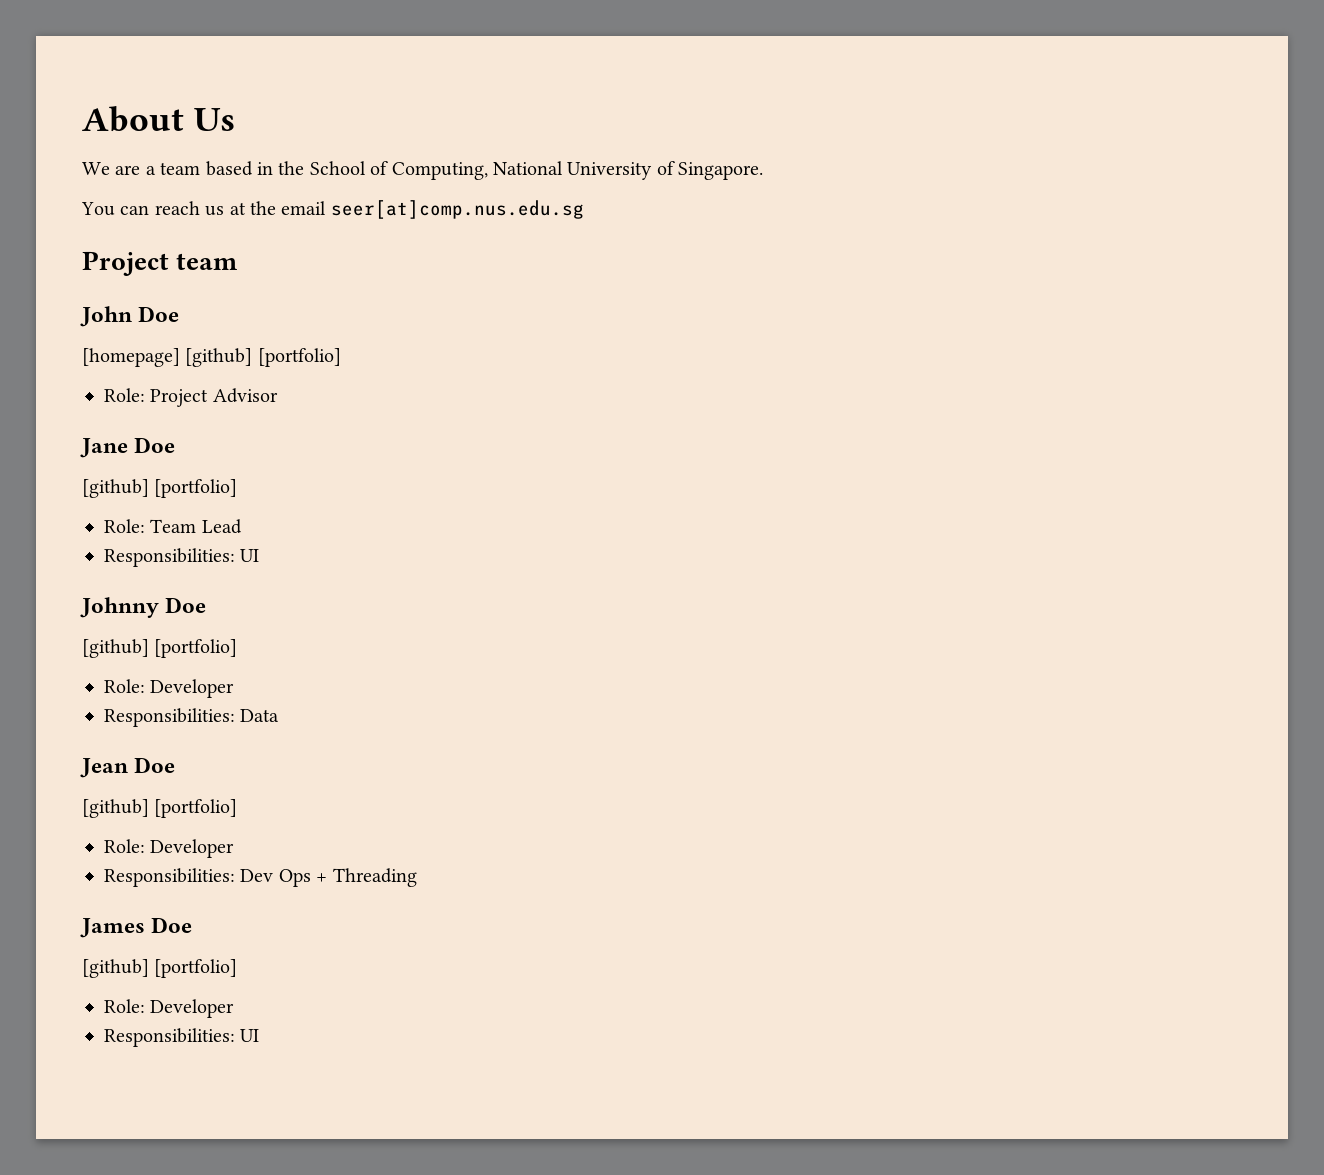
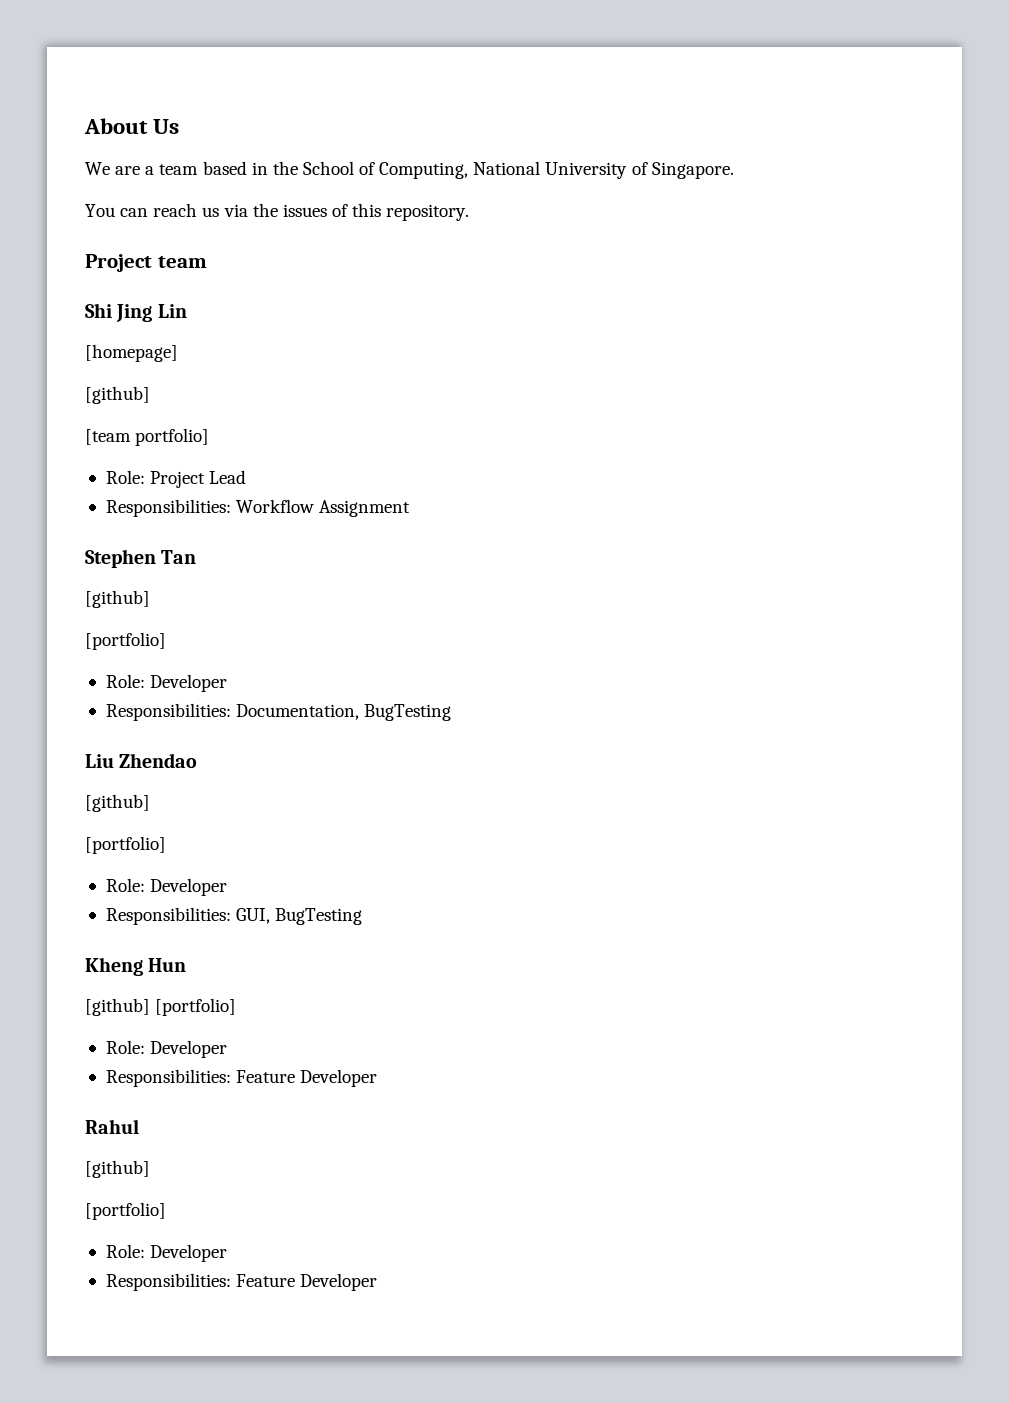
[229,200,584,219] at the email seer[at]comp.nus.edu.sg -> [223,203,470,221] via the issues of this repository.
[80,306,180,327] John Doe -> [85,303,187,322] Shi Jing Lin
[185,348,341,367] [104,388,278,407] [80,437,176,458] [82,479,238,498] [104,519,242,534] [104,548,260,567] [80,597,207,618] [82,639,238,658] [104,679,235,698] [104,708,280,727] [80,757,176,778] [82,799,238,818] [104,839,235,858] [104,868,417,887] [80,917,193,938] [82,959,238,978] [104,999,235,1018] [104,1028,260,1047] [github] [portfolio] // Role: Project Advisor // Jane Doe // [github] [portfolio] // Role: Team Lead // Responsibilities: UI // Johnny Doe // [github] [portfolio] // Role: Developer // Responsibilities: Data // Jean Doe // [github] [portfolio] // Role: Developer // Responsibilities: Dev Ops + Threading // James Doe // [github] [portfolio] // Role: Developer // Responsibilities: UI -> [85,386,150,404] [85,428,210,446] [105,470,247,488] [105,499,411,517] [85,549,197,568] [85,590,150,608] [85,632,166,650] [105,674,228,692] [105,703,452,721] [85,753,198,768] [85,794,150,812] [85,836,166,854] [105,878,228,896] [105,907,363,925] [85,957,187,976] [85,998,237,1016] [105,1040,228,1058] [105,1069,378,1087] [85,1119,139,1134] [85,1160,150,1178] [85,1202,166,1220] [105,1244,228,1262] [105,1273,378,1291] // [github] // [team portfolio] // Role: Project Lead // Responsibilities: Workflow Assignment // Stephen Tan // [github] // [portfolio] // Role: Developer // Responsibilities: Documentation, BugTesting // Liu Zhendao // [github] // [portfolio] // Role: Developer // Responsibilities: GUI, BugTesting // Kheng Hun // [github] [portfolio] // Role: Developer // Responsibilities: Feature Developer // Rahul // [github] // [portfolio] // Role: Developer // Responsibilities: Feature Developer

